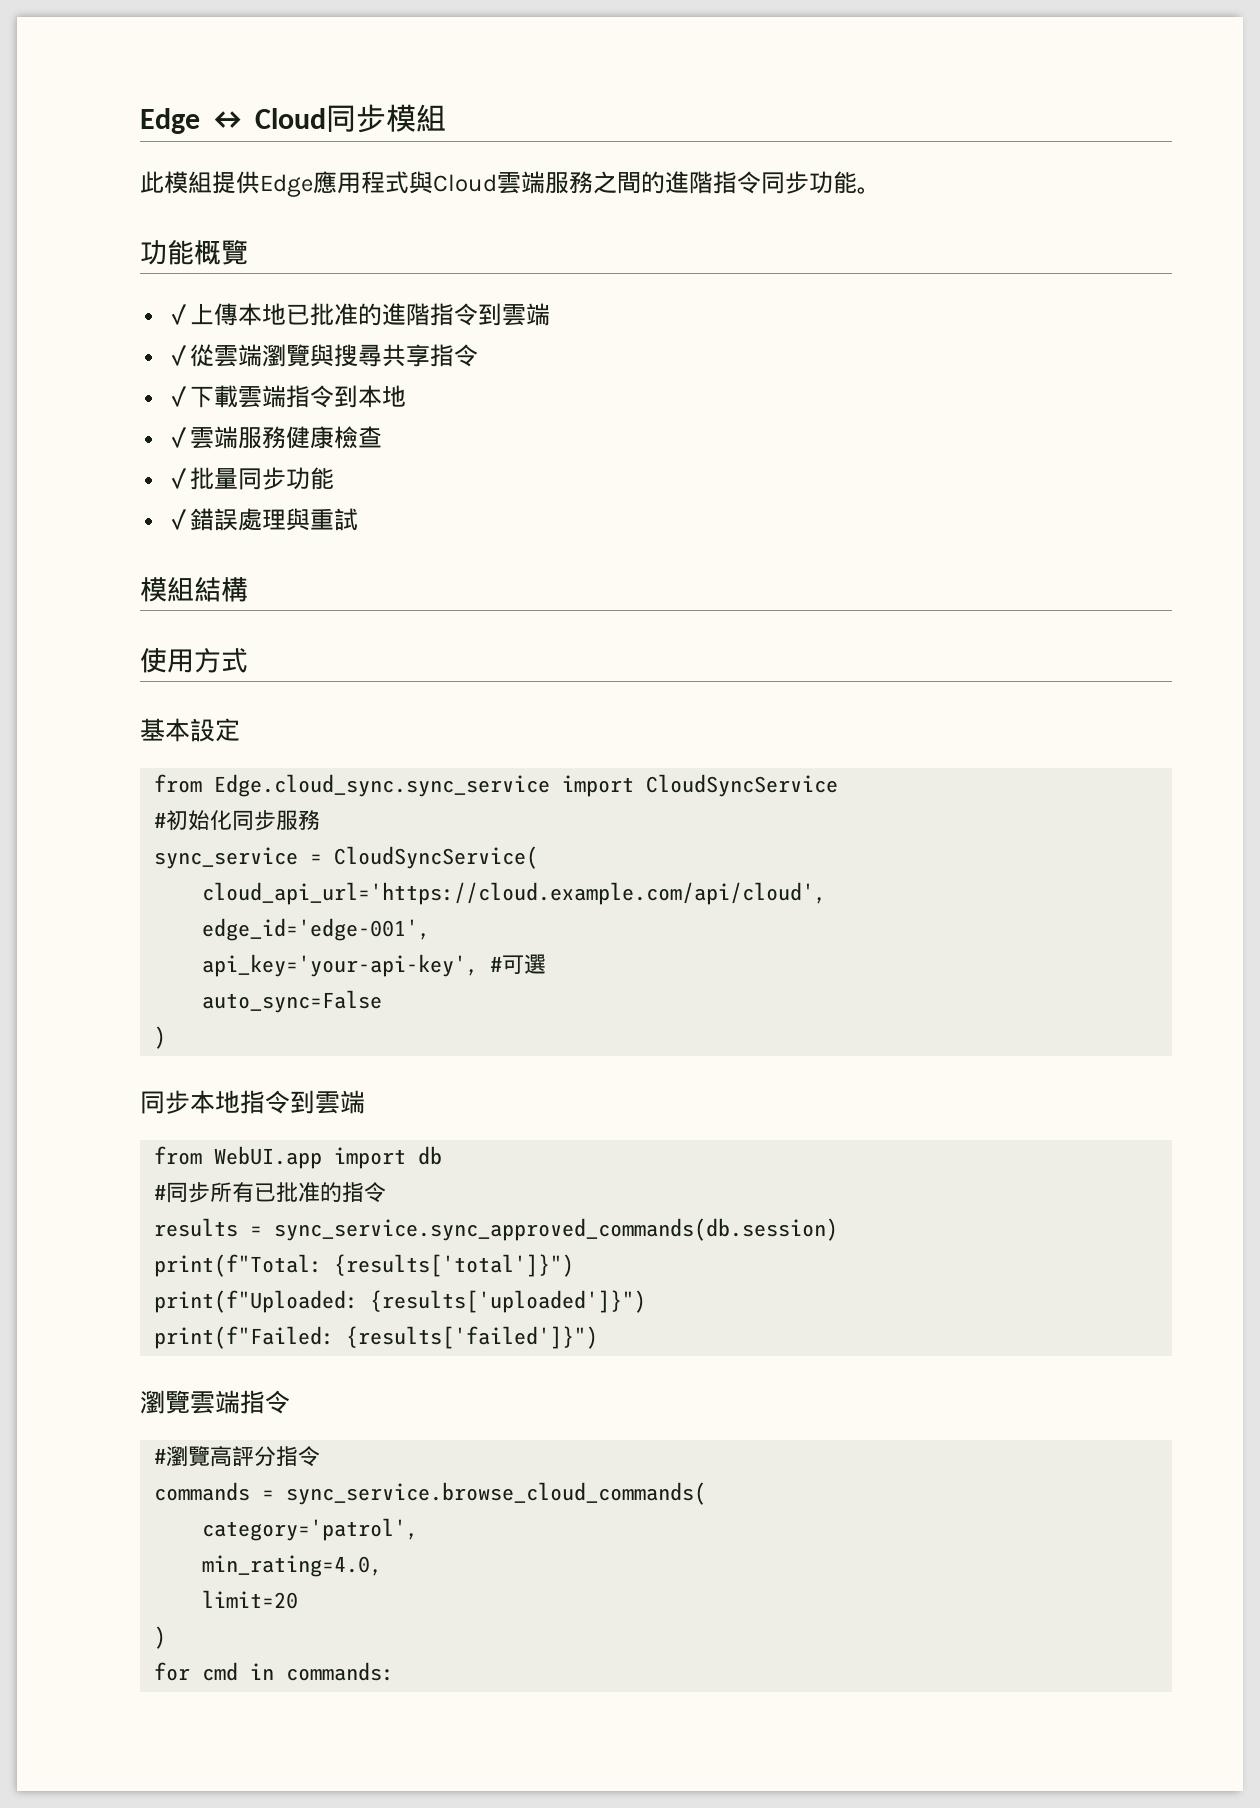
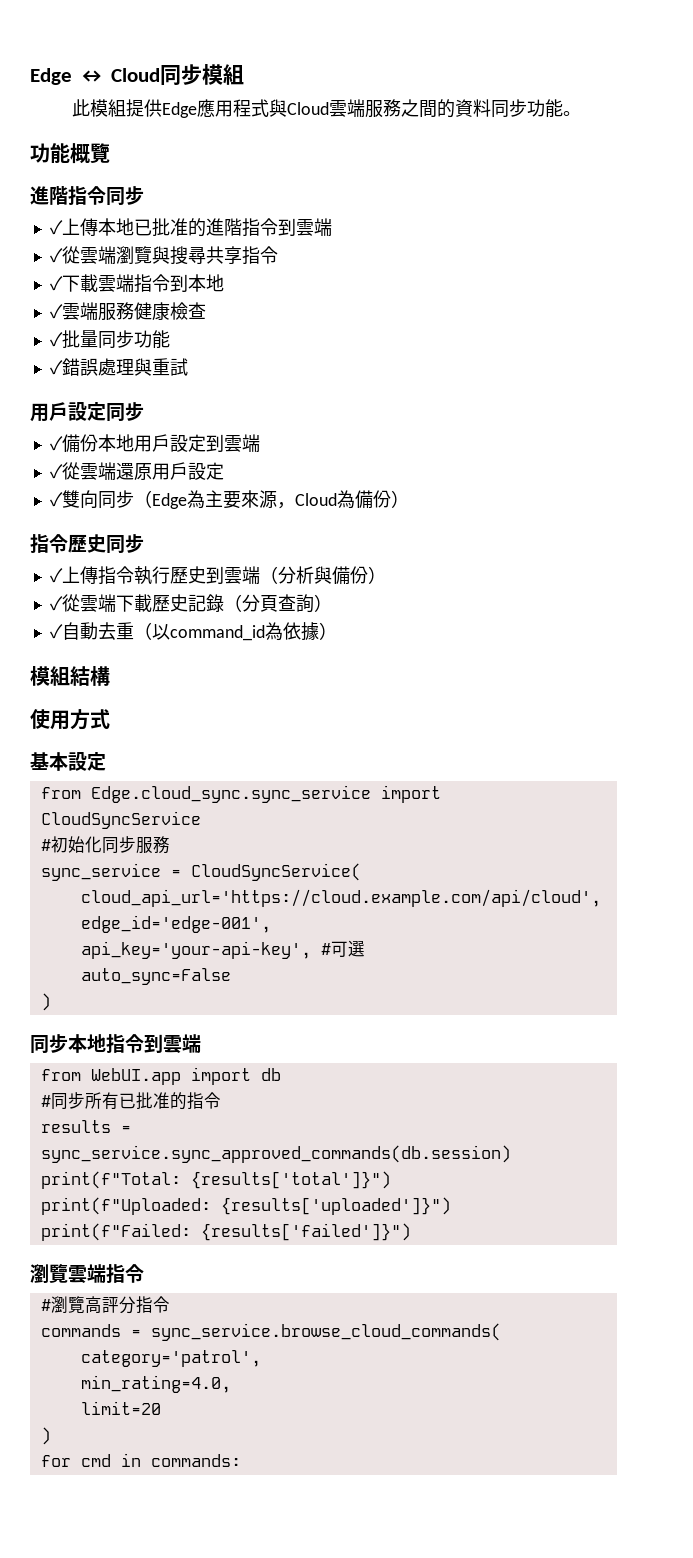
[665,171,761,194] 進階指令 -> [455,99,492,117] 資料
(248, 252) none -> [30,186,144,206] // 進階指令同步
(359, 519) none -> [30,402,144,422] [49,434,260,453] [49,462,224,480] [49,490,409,509] [30,534,144,554] [49,566,386,585] [49,594,332,613] [49,622,337,641] // 用戶設定同步 // ✓備份本地用戶設定到雲端 // ✓從雲端還原用戶設定 // ✓雙向同步（Edge為主要來源，Cloud為備份） // 指令歷史同步 // ✓上傳指令執行歷史到雲端（分析與備份） // ✓從雲端下載歷史記錄（分頁查詢） // ✓自動去重（以command_id為依據）

